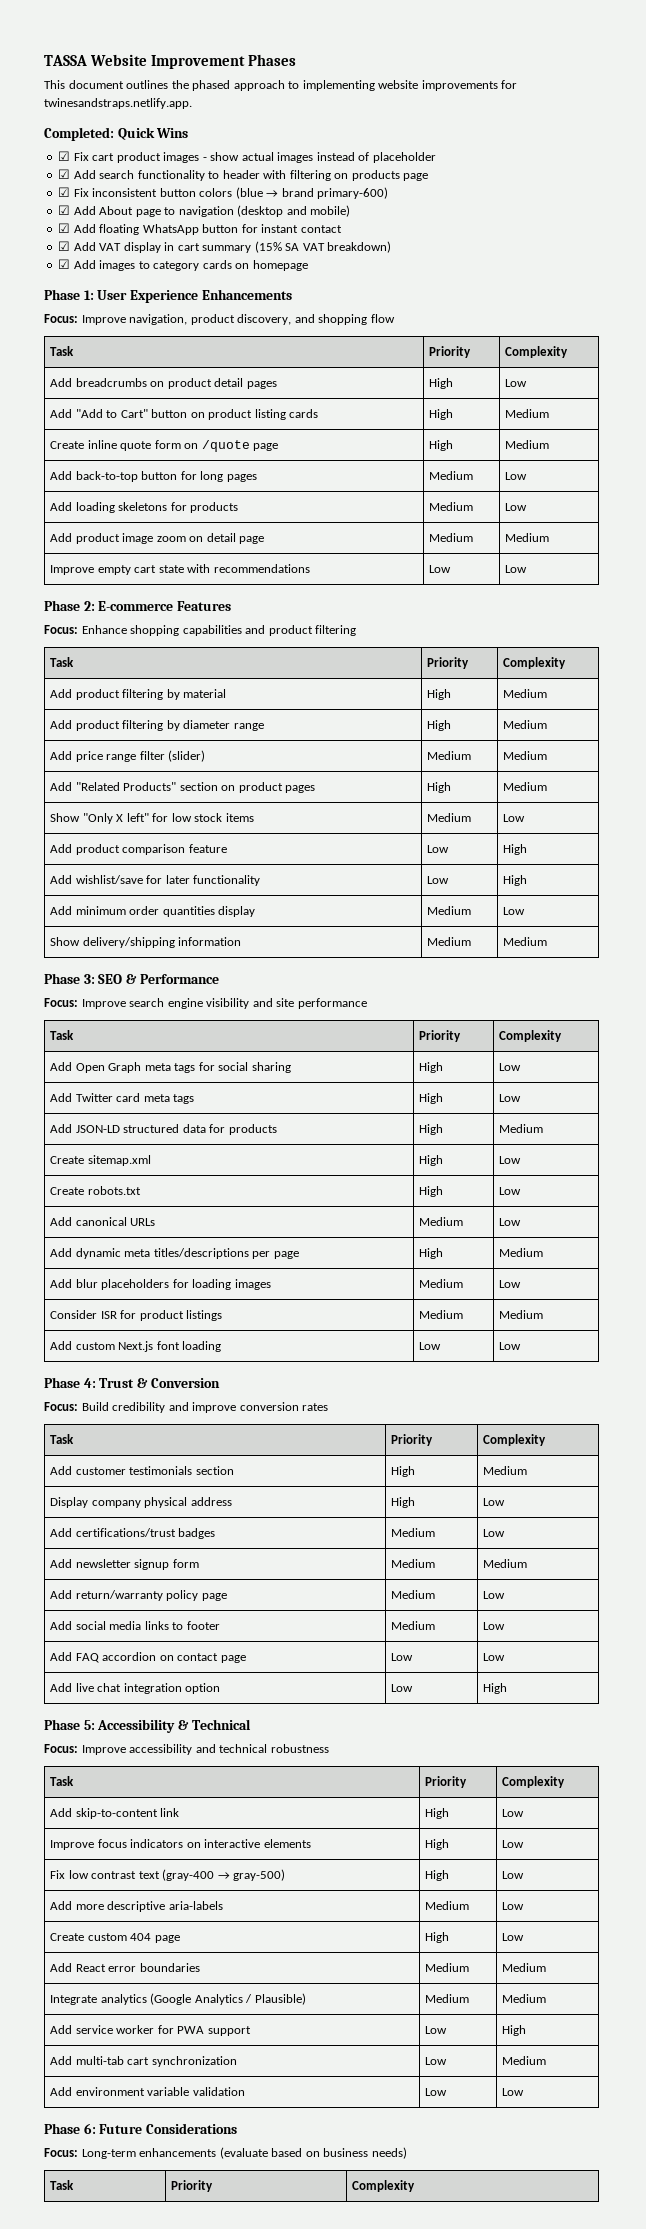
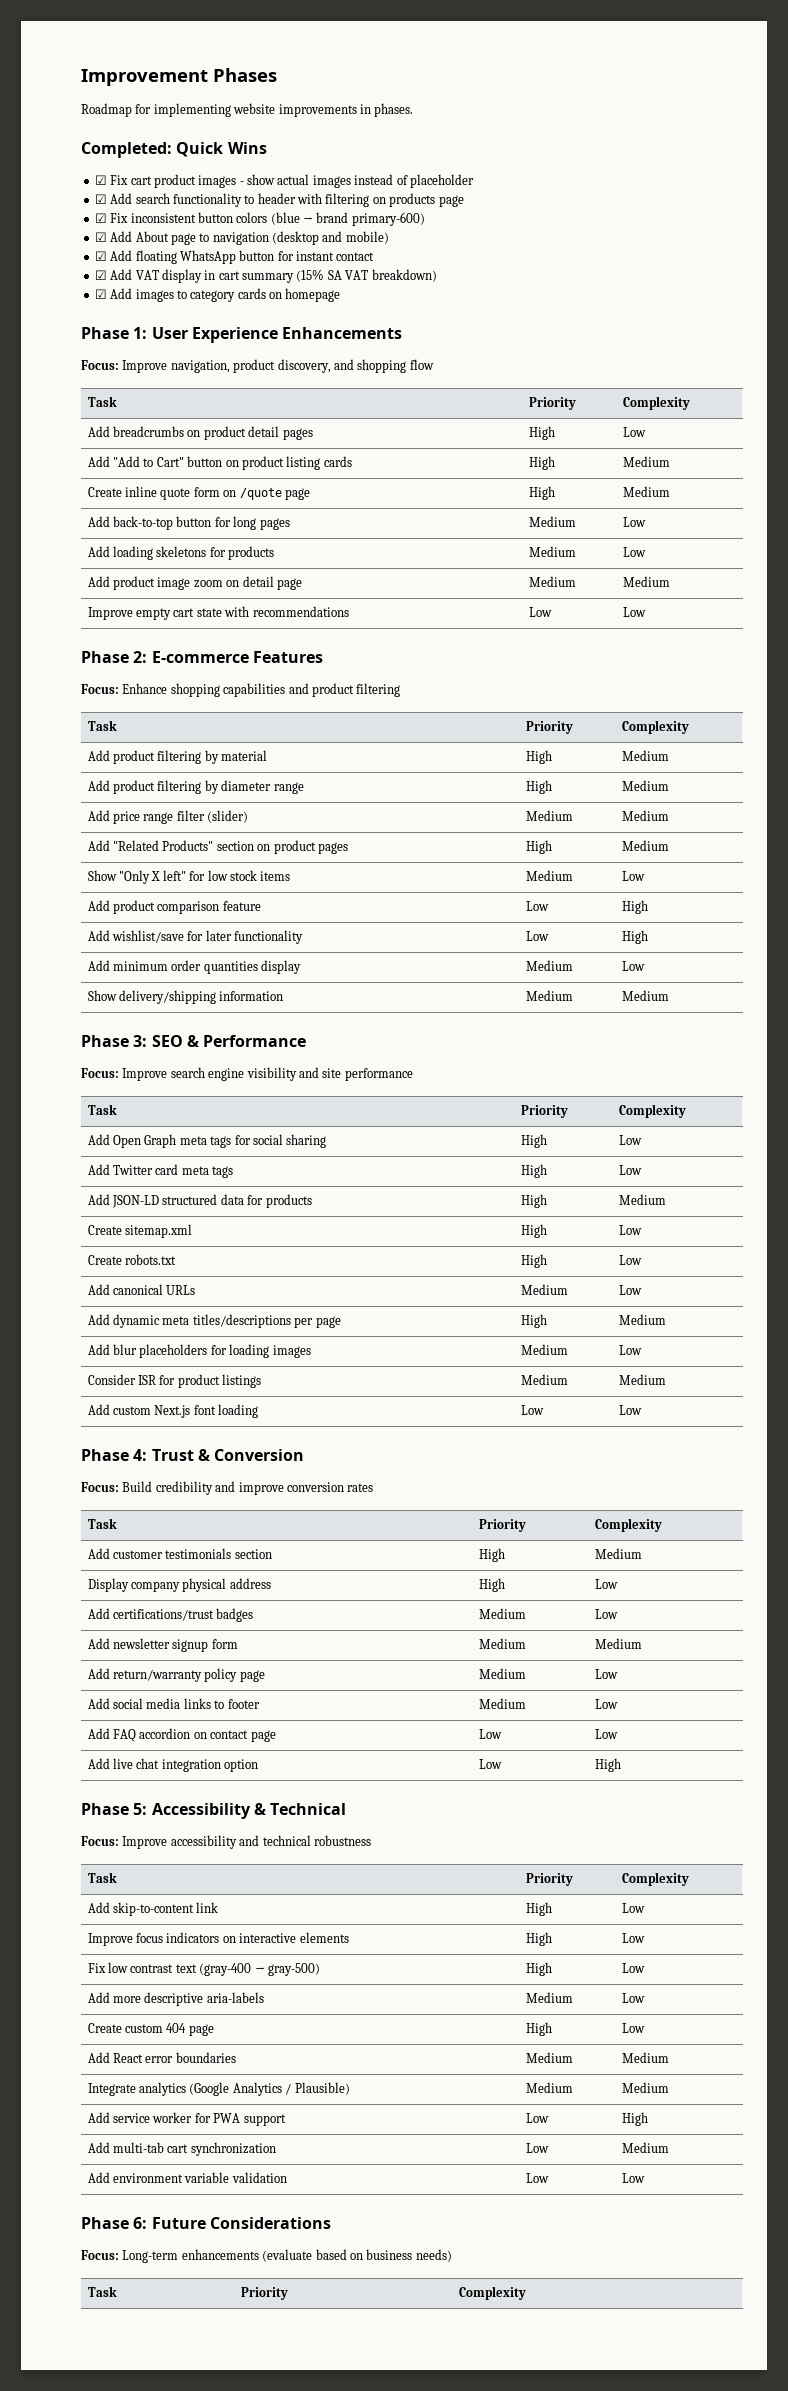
[44,54,147,66] TASSA Website -> (81, 77) none
[44,80,300,91] This document outlines the phased approach to -> [81,103,152,117] Roadmap for
[501,80,518,89] [44,98,192,109] for twinesandstraps.netlify.app. -> [359,103,414,117] in phases.

